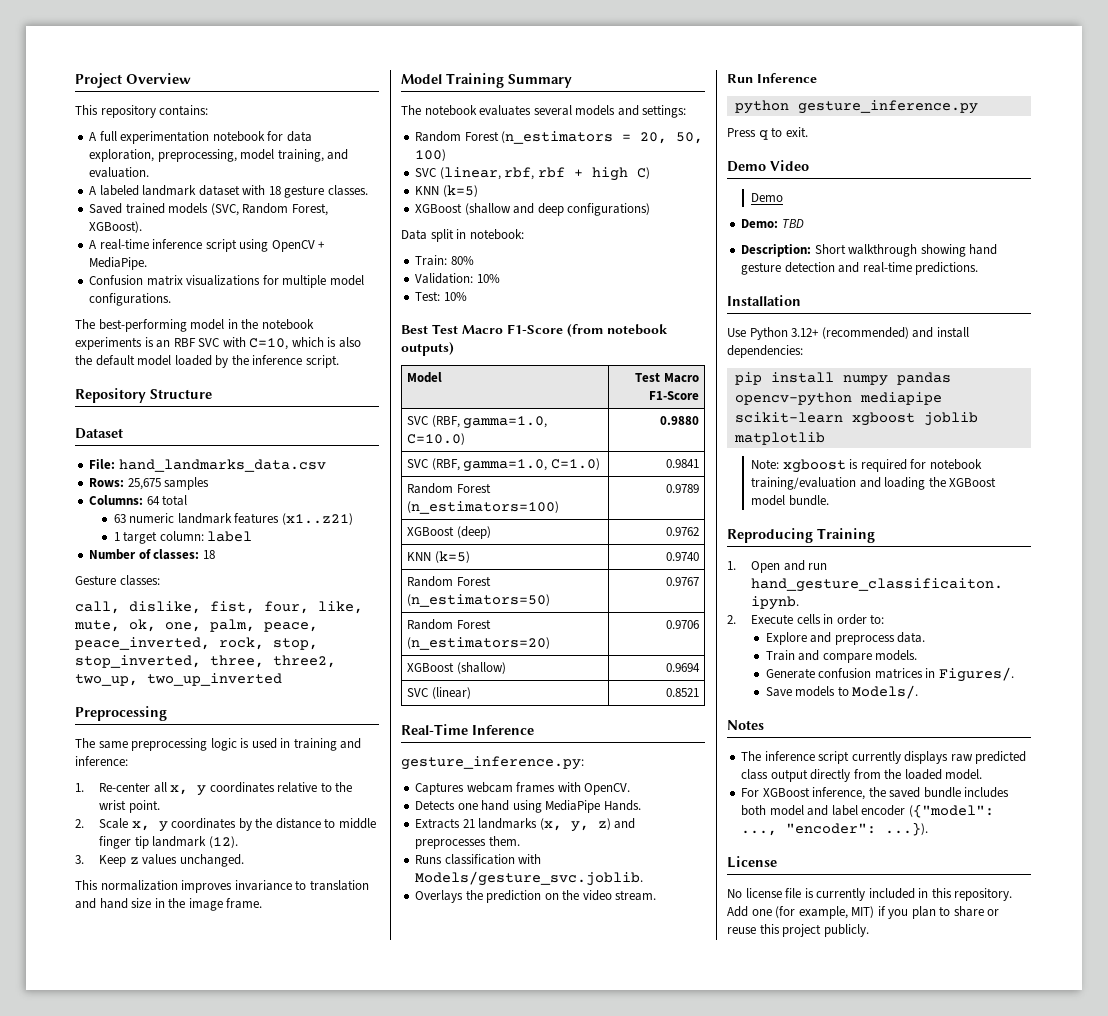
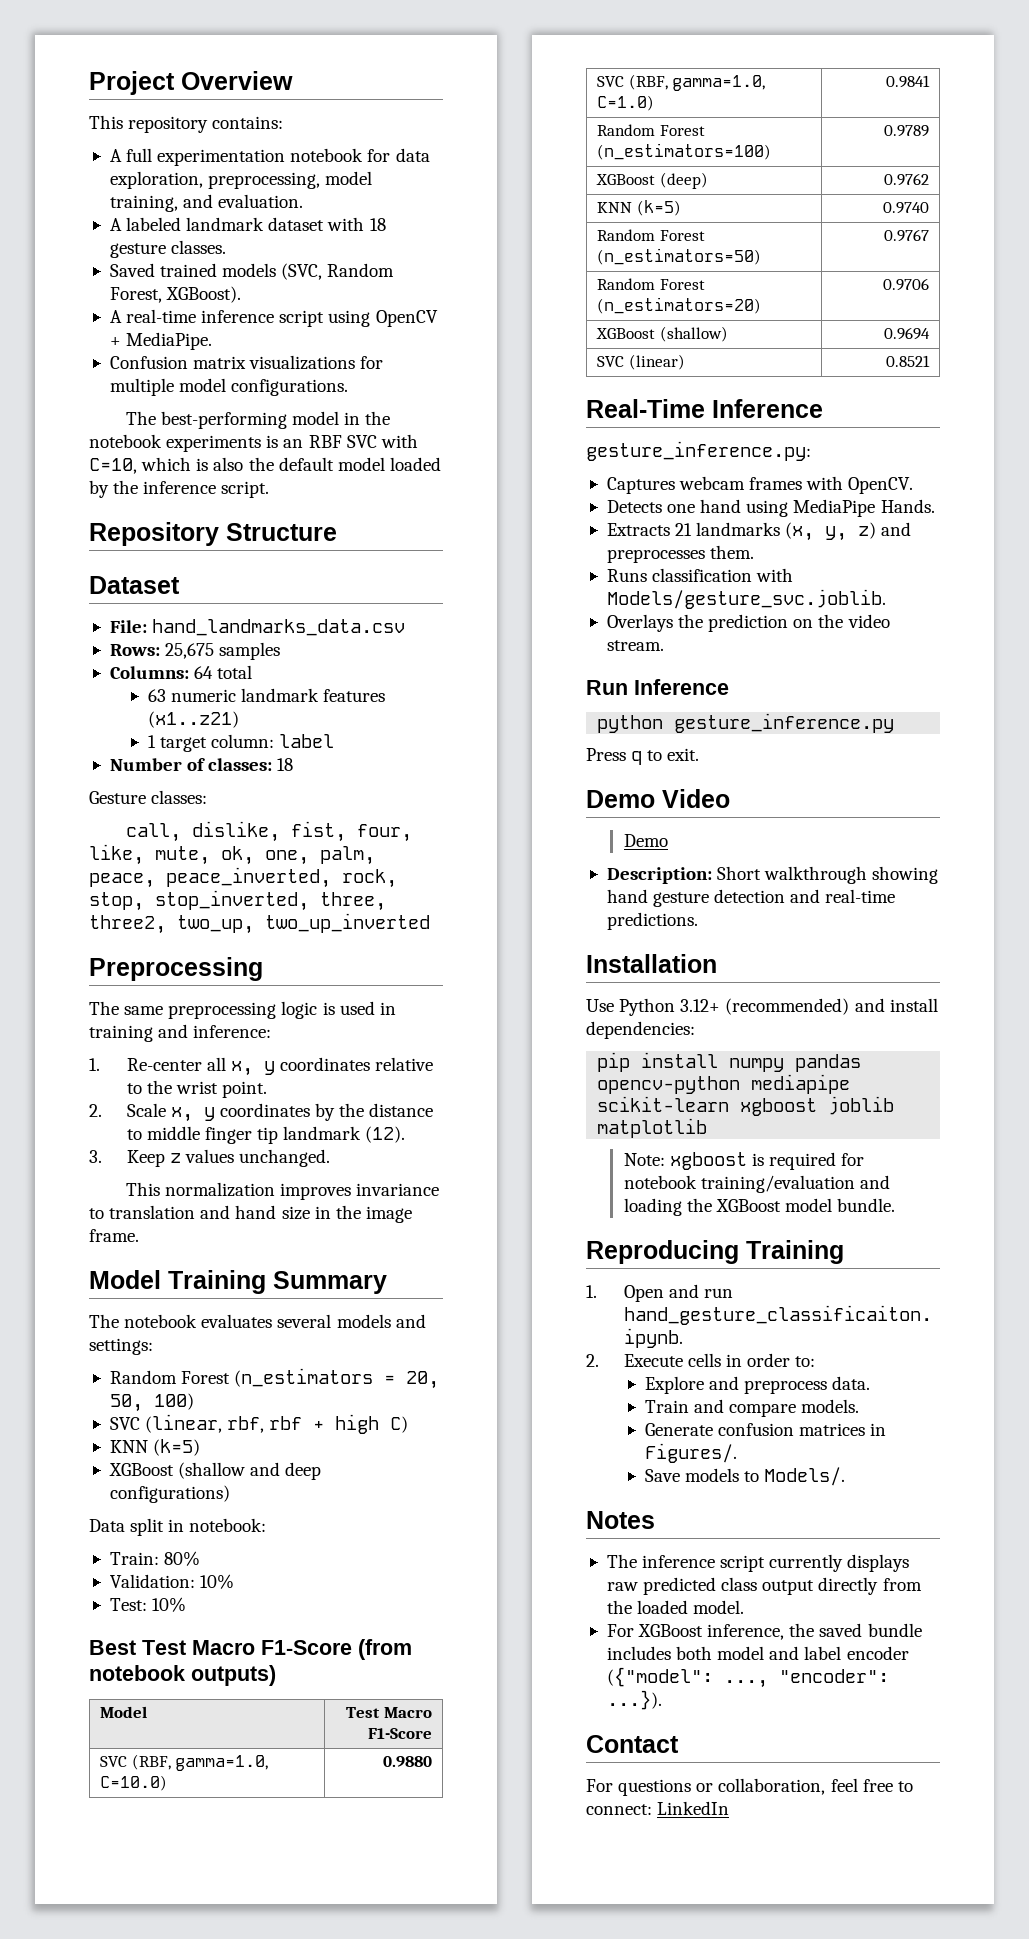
[741,219,804,228] // Demo: TBD -> (668, 840) none
[727,856,777,868] [727,888,1013,901] [727,906,1000,919] [727,924,869,937] License // No license file is currently included in this repository. Add one (for example, MIT) if you plan to share or reuse this project publicly. -> [586,1735,679,1753] [586,1778,913,1796] [586,1801,730,1815] Contact // For questions or collaboration, feel free to connect: LinkedIn

